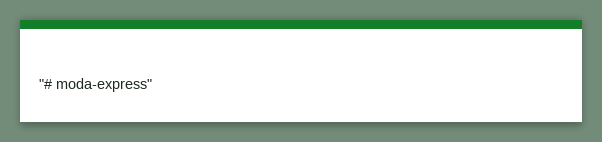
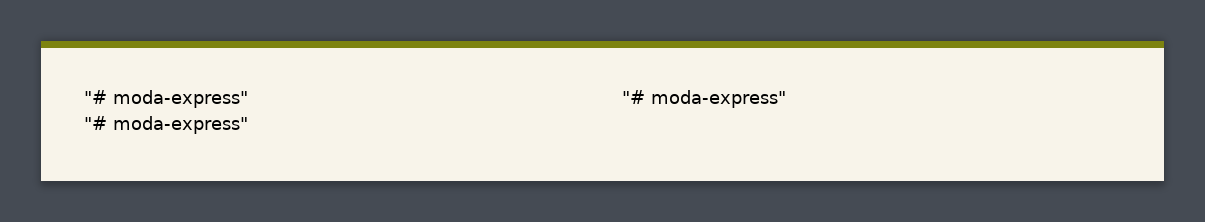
[39,78,152,92] "# moda-express" -> [84,90,248,108] [84,116,248,134] [622,90,786,108] "# moda-express" // "# moda-express" // "# moda-express"

